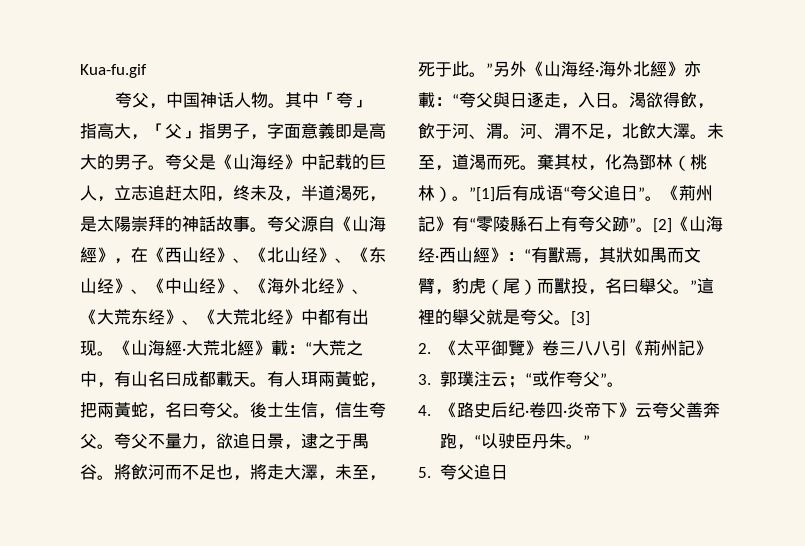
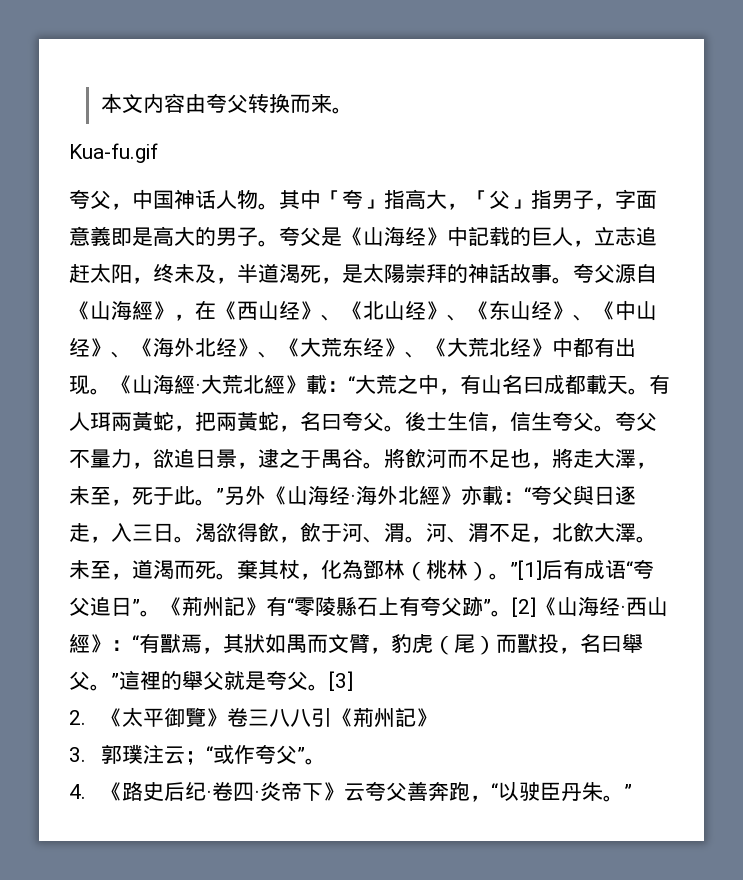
(80, 71) none -> [100,93,353,114] 本文内容由夸父转换而来。 //
(595, 100) none -> [132,524,153,541] 三
[418,464,509,480] // 5.夸父追日 -> (632, 791) none

